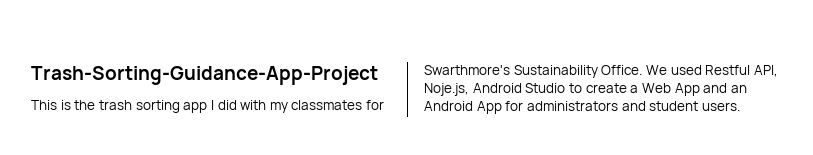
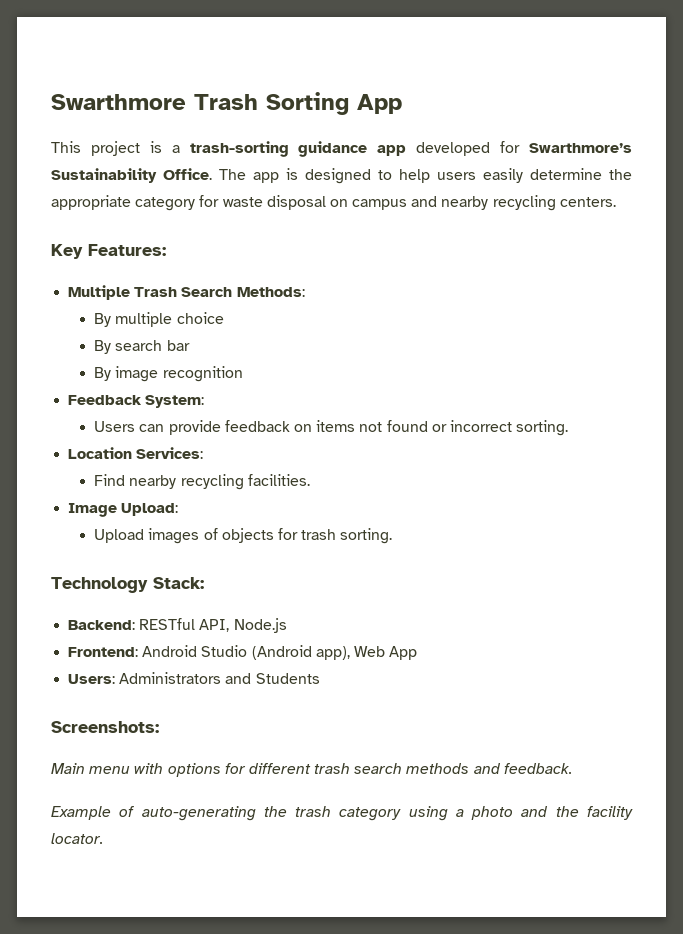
[31,66,378,85] [31,100,385,113] [424,65,778,78] [424,83,747,96] [424,101,740,114] Trash-Sorting-Guidance-App-Project // This is the trash sorting app I did with my classmates for Swarthmore's Sustainability Office. We used Restful API, Noje.js, Android Studio to create a Web App and an Android App for administrators and student users. -> [51,92,402,115] [51,141,633,157] [51,168,632,184] [51,195,616,211] [51,244,166,259] [68,285,305,300] [94,312,224,327] [94,340,190,354] [94,366,243,382] [68,395,205,408] [94,420,569,436] [68,447,204,459] [94,474,310,490] [68,503,179,517] [94,528,393,544] [51,577,204,593] [68,618,287,633] [68,645,418,660] [68,672,320,684] [51,721,159,733] [51,763,572,777] [51,806,633,821] [51,833,103,844] Swarthmore Trash Sorting App // This project is a trash-sorting guidance app developed for Swarthmore’s Sustainability Office. The app is designed to help users easily determine the appropriate category for waste disposal on campus and nearby recycling centers. // Key Features: // Multiple Trash Search Methods: // By multiple choice // By search bar // By image recognition // Feedback System: // Users can provide feedback on items not found or incorrect sorting. // Location Services: // Find nearby recycling facilities. // Image Upload: // Upload images of objects for trash sorting. // Technology Stack: // Backend: RESTful API, Node.js // Frontend: Android Studio (Android app), Web App // Users: Administrators and Students // Screenshots: // Main menu with options for different trash search methods and feedback. // Example of auto-generating the trash category using a photo and the facility locator.

